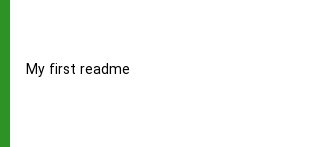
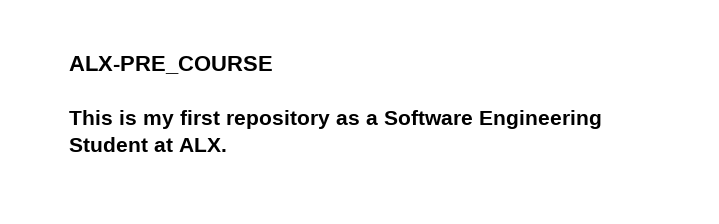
[26,63,130,77] My first readme -> [69,56,273,74] [69,110,602,129] [69,137,227,152] ALX-PRE_COURSE // This is my first repository as a Software Engineering Student at ALX.

